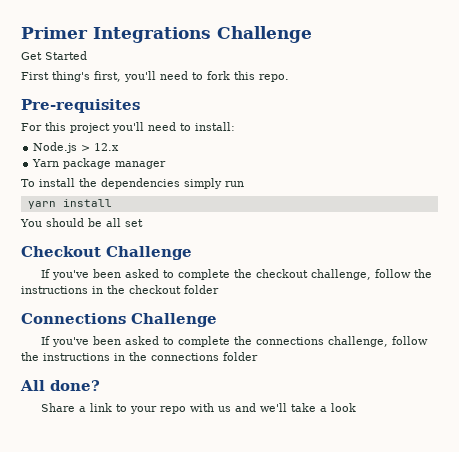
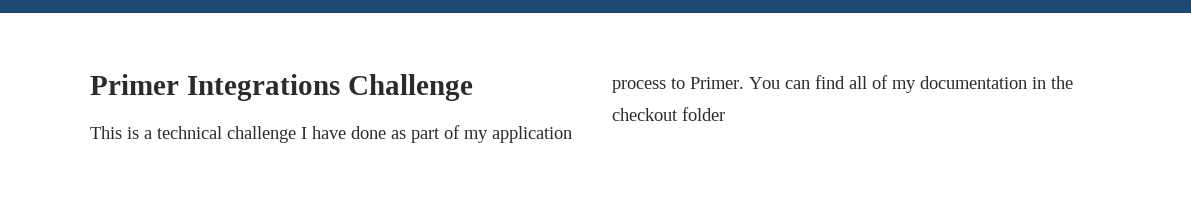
[21,51,87,60] [21,71,289,82] [21,99,140,113] [21,122,235,133] [33,142,120,153] [32,158,167,169] [21,178,244,189] [27,199,112,209] [20,218,143,227] [21,246,192,260] [40,269,432,280] [21,285,219,294] [21,313,217,327] [40,336,428,347] [21,352,258,361] [20,380,100,391] [40,403,356,414] Get Started // First thing's first, you'll need to fork this repo. // Pre-requisites // For this project you'll need to install: // Node.js > 12.x // Yarn package manager // To install the dependencies simply run // yarn install // You should be all set // Checkout Challenge // If you've been asked to complete the checkout challenge, follow the instructions in the checkout folder // Connections Challenge // If you've been asked to complete the connections challenge, follow the instructions in the connections folder // All done? // Share a link to your repo with us and we'll take a look -> [90,125,572,143] [612,75,1073,93] [612,107,725,121] This is a technical challenge I have done as part of my application process to Primer. You can find all of my documentation in the checkout folder

